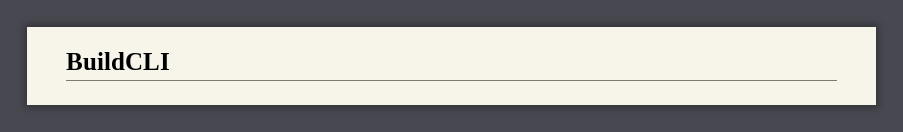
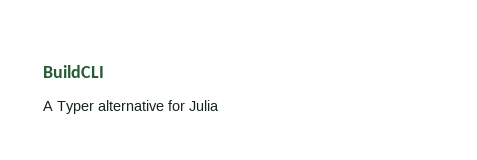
(170, 61) none -> [43,100,219,114] // A Typer alternative for Julia

